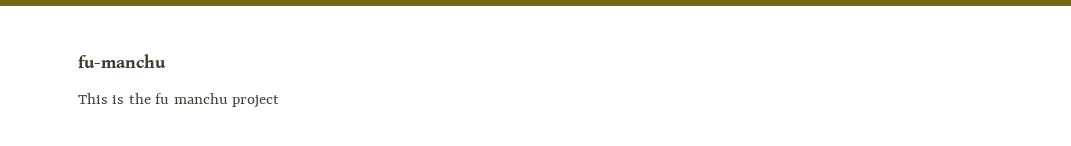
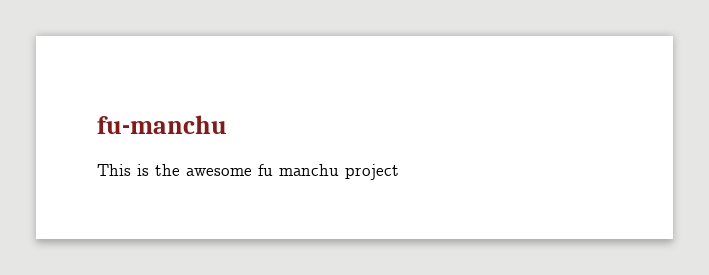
(151, 98) none -> [186,168,252,176] awesome

